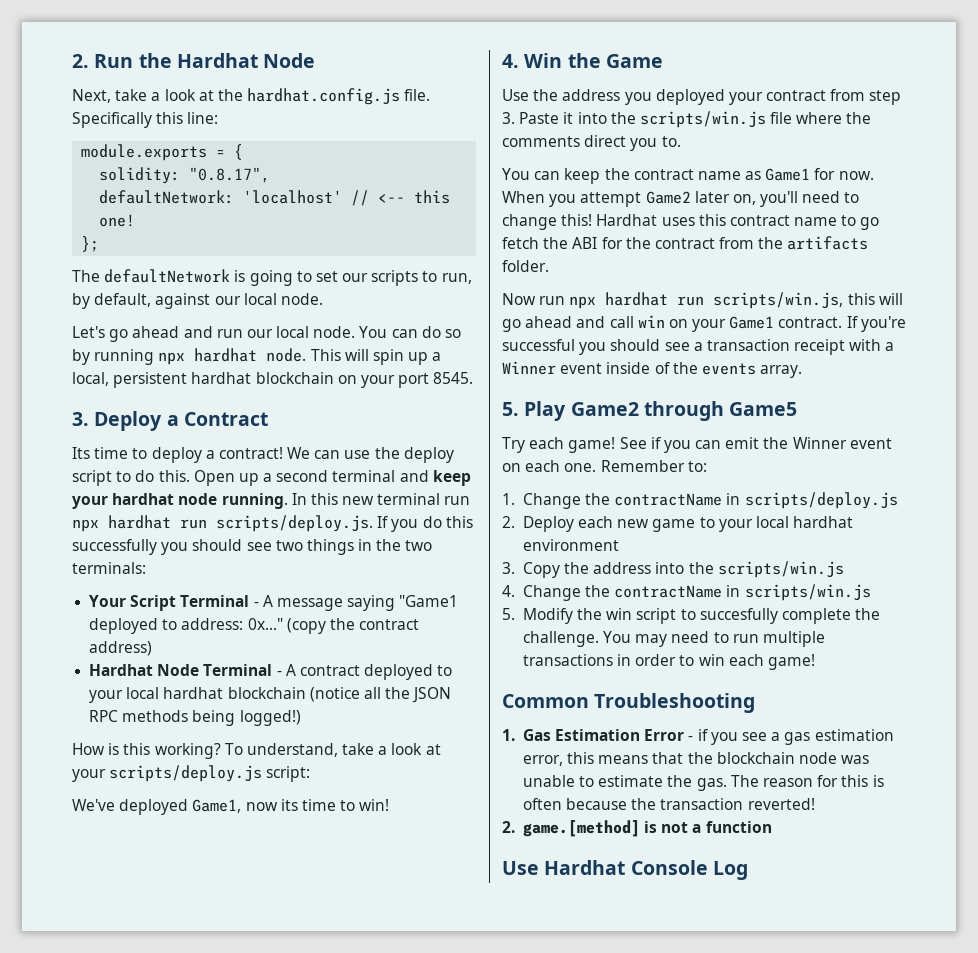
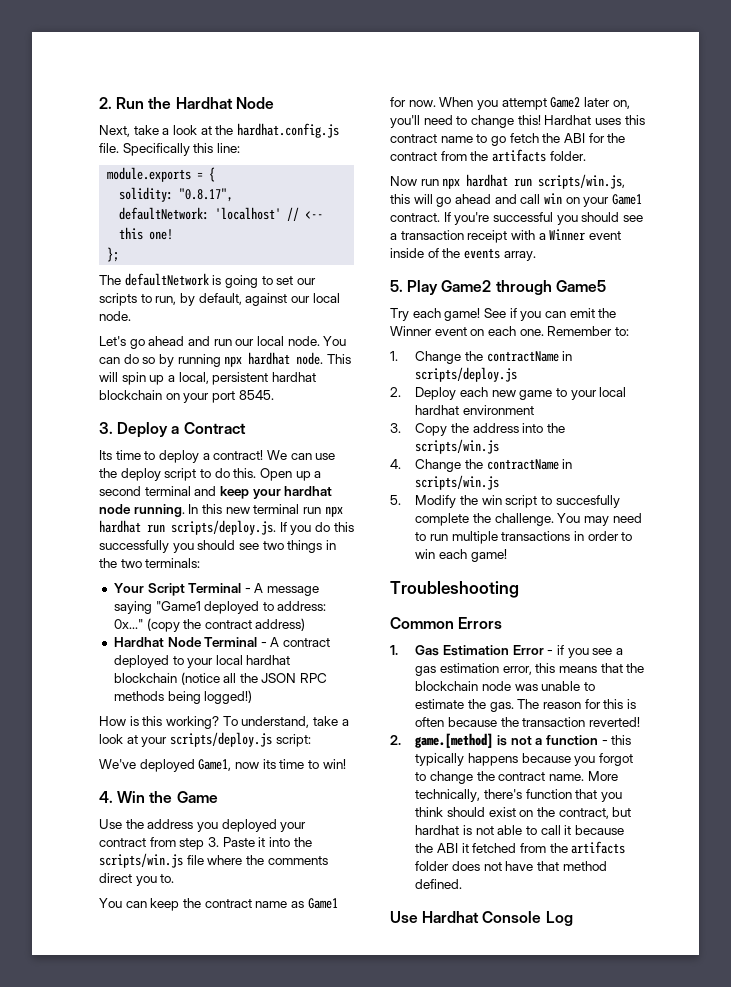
(815, 662) none -> [390,581,519,598] // Troubleshooting
[594,693,756,713] Troubleshooting -> [458,617,503,629] Errors
(772, 827) none -> [601,735,632,745] [415,753,633,766] [415,771,618,784] [415,789,622,802] [415,807,632,819] [415,825,624,835] [415,841,626,854] [415,861,607,871] [415,879,463,889] - this typically happens because you forgot to change the contract name. More technically, there's function that you think should exist on the contract, but hardhat is not able to call it because the ABI it fetched from the artifacts folder does not have that method defined.

